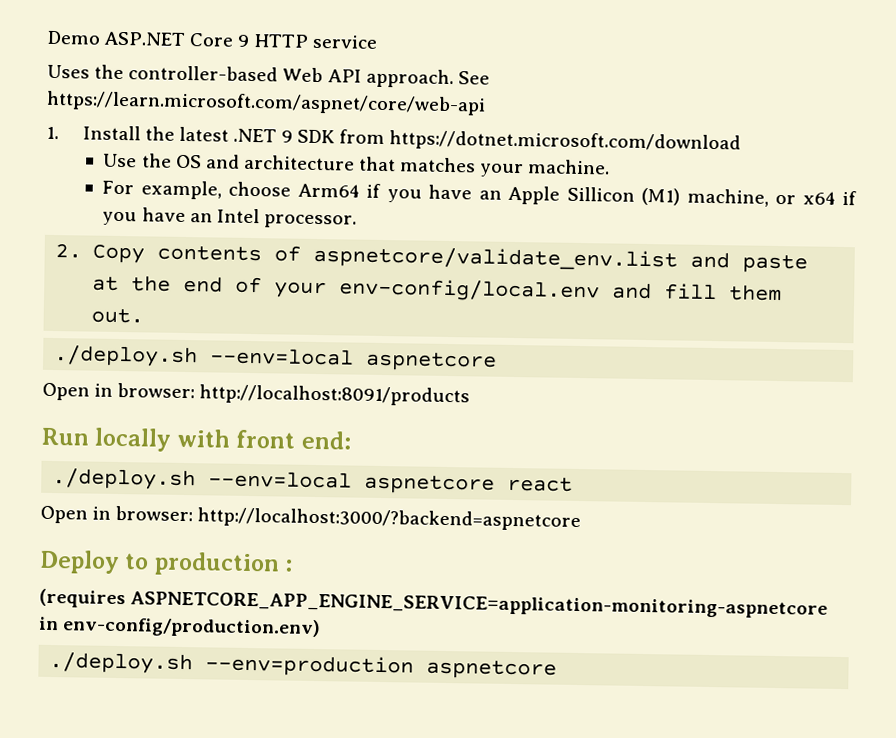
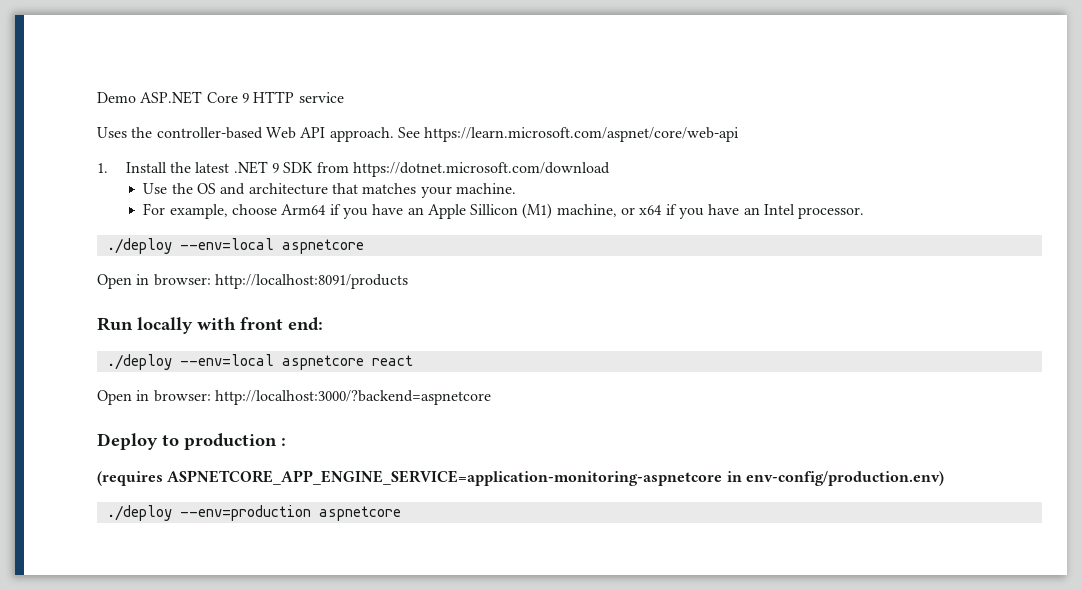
[55,244,808,274] [91,275,782,303] [90,308,144,324] [54,345,199,368] 2. Copy contents of aspnetcore/validate_env.list and paste at the end of your env-config/local.env and fill them out. // ./deploy.sh -> [106,238,172,254] ./deploy
[52,468,197,491] ./deploy.sh -> [106,354,172,370] ./deploy
[49,651,194,675] ./deploy.sh -> [106,505,172,521] ./deploy

